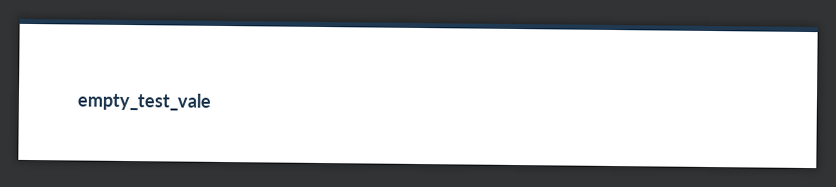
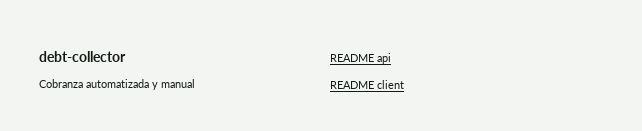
[77,92,211,111] empty_test_vale -> [39,51,126,62] [39,79,195,90] [330,53,391,64] [330,80,404,89] debt-collector // Cobranza automatizada y manual // README api // README client

